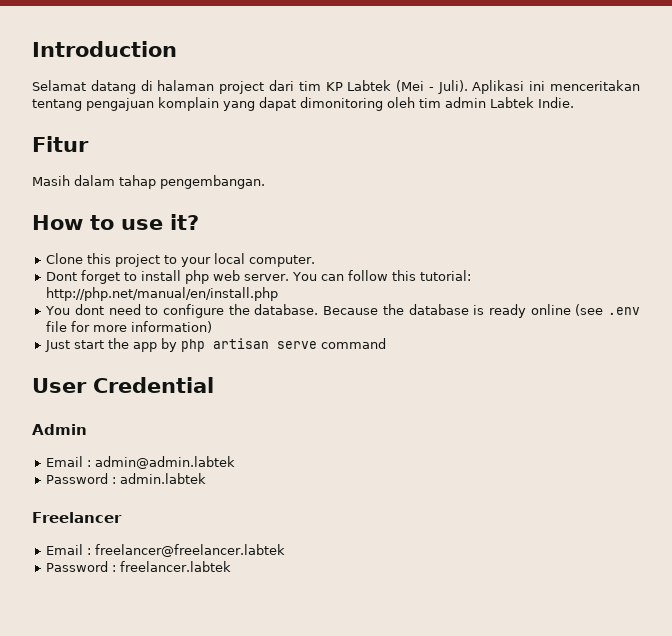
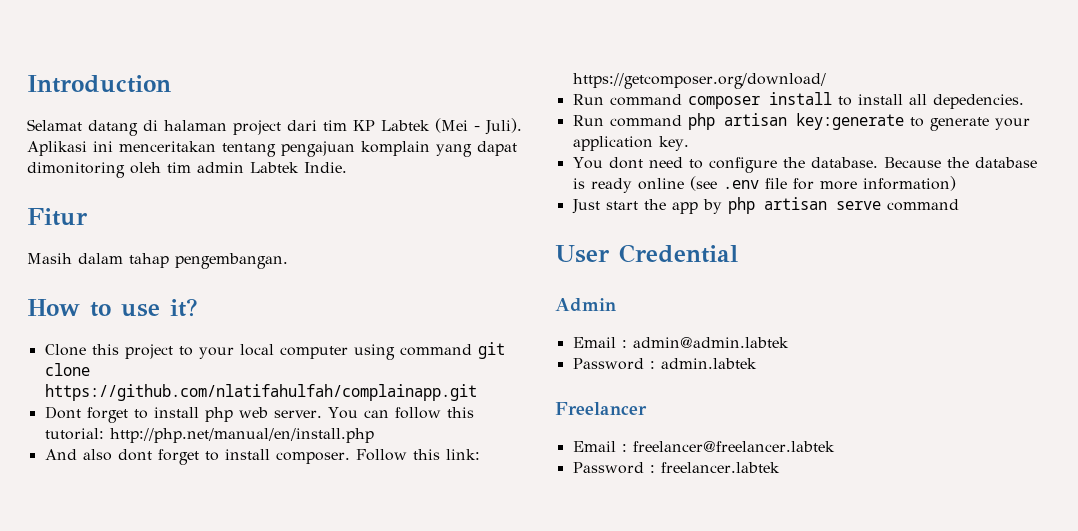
[249,255,316,267] computer. -> [279,342,505,360] [44,363,90,376] [44,384,477,401] computer using command git clone https://github.com/nlatifahulfah/complainapp.git
(279, 294) none -> [44,449,480,465] [572,73,826,89] [572,92,1024,109] [572,113,1030,131] [572,136,689,151] // And also dont forget to install composer. Follow this link: https://getcomposer.org/download/ // Run command composer install to install all depedencies. // Run command php artisan key:generate to generate your application key.

